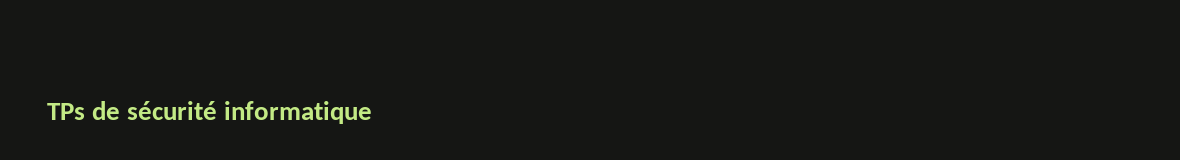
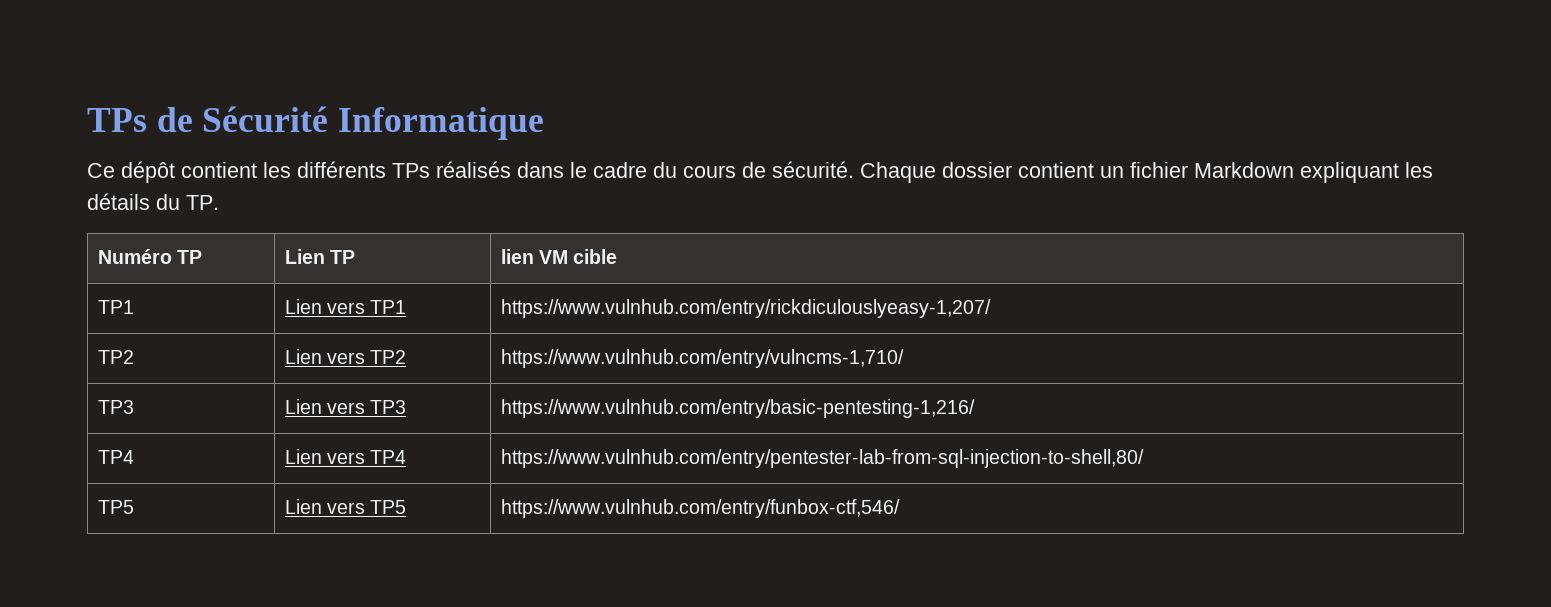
[127,101,373,124] sécurité informatique -> [202,106,544,140] [87,161,1433,183] [87,193,219,210] [97,249,202,264] [284,249,355,264] [500,249,618,264] [97,300,134,314] [284,299,407,314] [500,299,991,318] [97,350,134,364] [284,349,407,364] [500,349,904,368] [97,400,134,414] [284,399,407,414] [500,399,975,418] [97,450,134,464] [284,449,407,464] [500,449,1144,468] [97,500,134,514] [284,499,407,514] [500,499,900,518] Sécurité Informatique // Ce dépôt contient les différents TPs réalisés dans le cadre du cours de sécurité. Chaque dossier contient un fichier Markdown expliquant les détails du TP. // Numéro TP | Lien TP | lien VM cible // TP1 | Lien vers TP1 | https://www.vulnhub.com/entry/rickdiculouslyeasy-1,207/ // TP2 | Lien vers TP2 | https://www.vulnhub.com/entry/vulncms-1,710/ // TP3 | Lien vers TP3 | https://www.vulnhub.com/entry/basic-pentesting-1,216/ // TP4 | Lien vers TP4 | https://www.vulnhub.com/entry/pentester-lab-from-sql-injection-to-shell,80/ // TP5 | Lien vers TP5 | https://www.vulnhub.com/entry/funbox-ctf,546/

